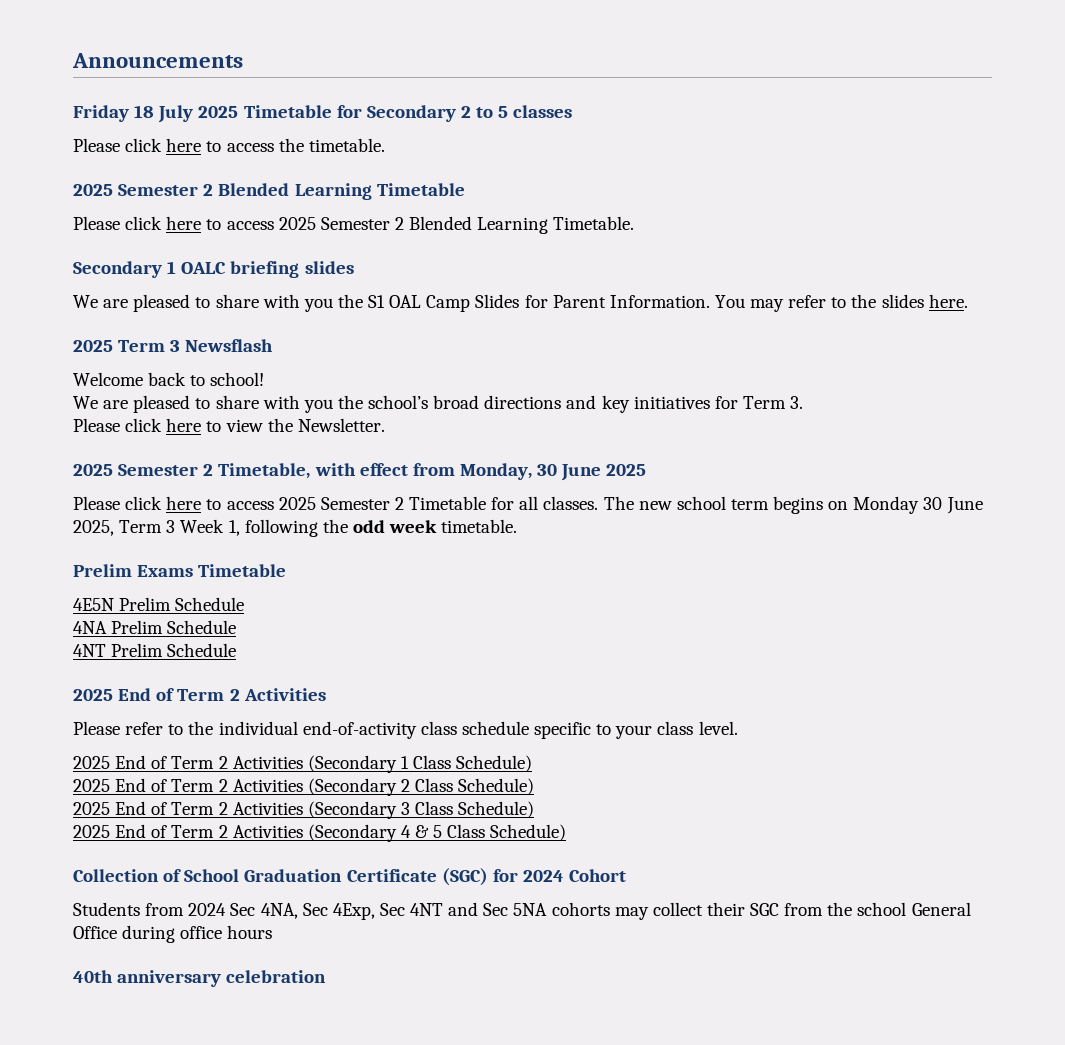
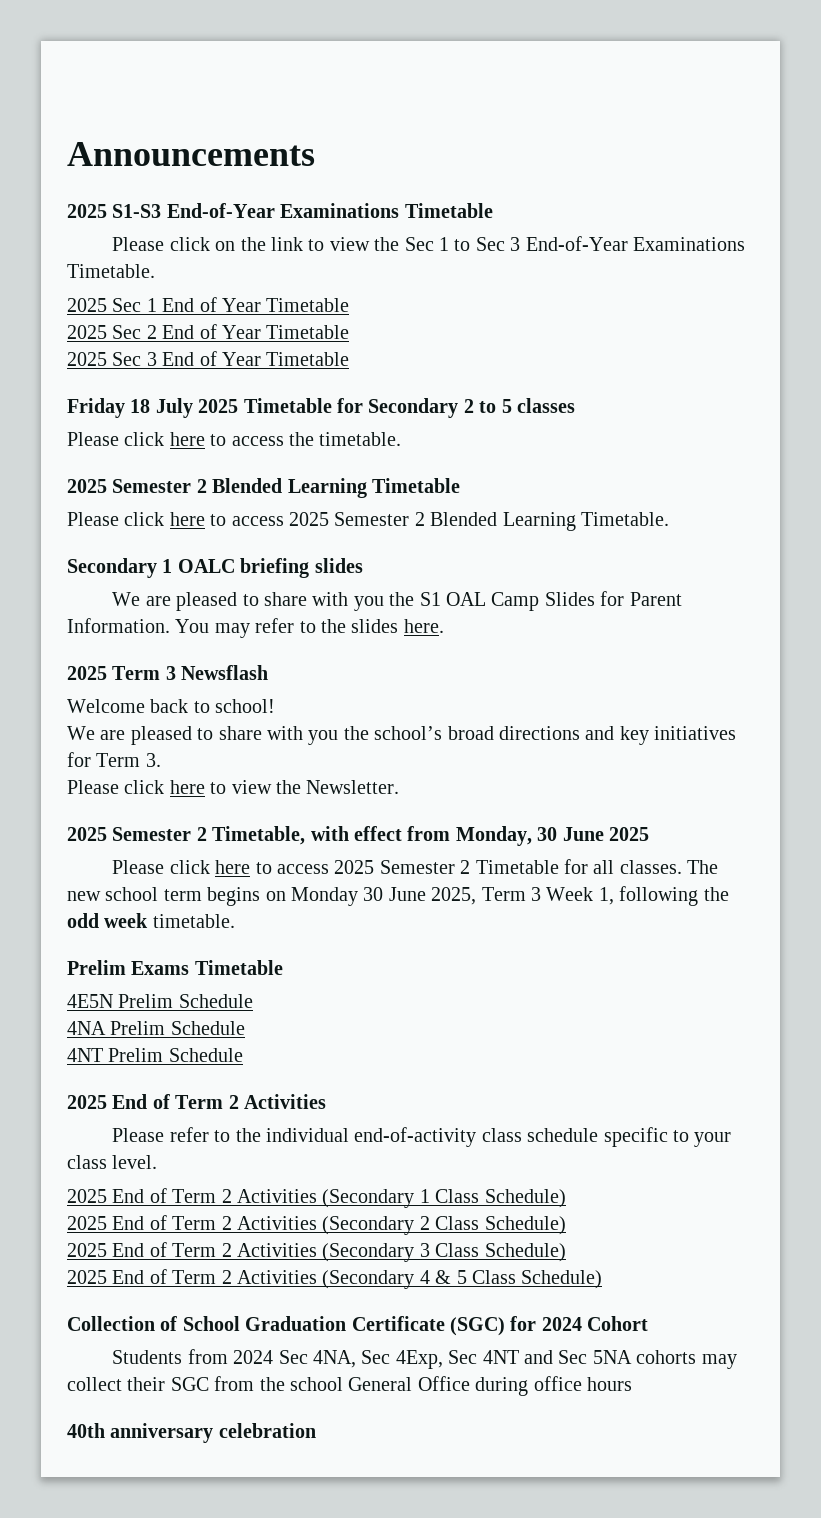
(243, 60) none -> [67,203,493,218] [112,236,746,251] [67,264,155,278] [67,297,350,312] [67,324,350,339] [67,351,350,366] // 2025 S1-S3 End-of-Year Examinations Timetable // Please click on the link to view the Sec 1 to Sec 3 End-of-Year Examinations Timetable. // 2025 Sec 1 End of Year Timetable // 2025 Sec 2 End of Year Timetable // 2025 Sec 3 End of Year Timetable

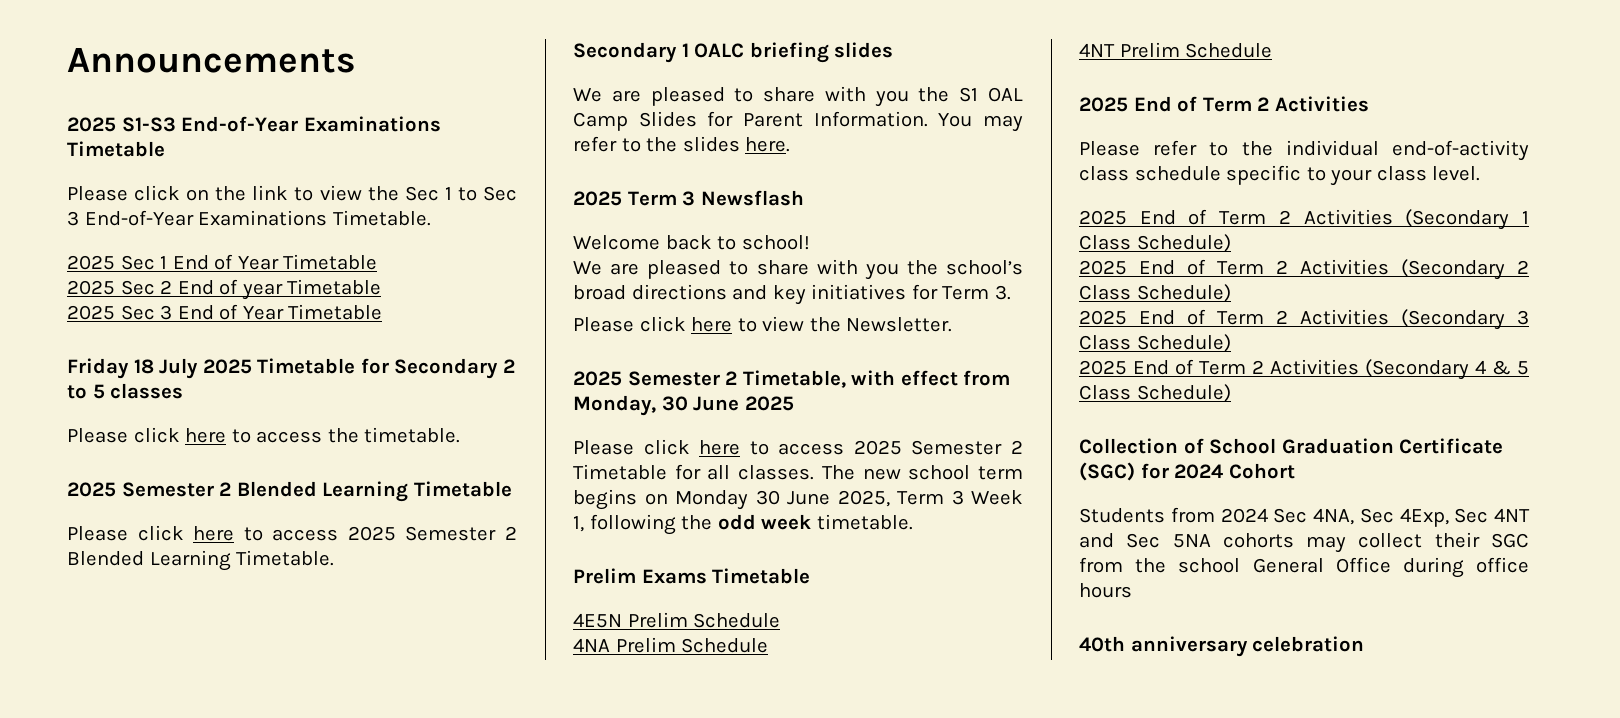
[222,325,261,339] Year -> [241,283,283,300] year

